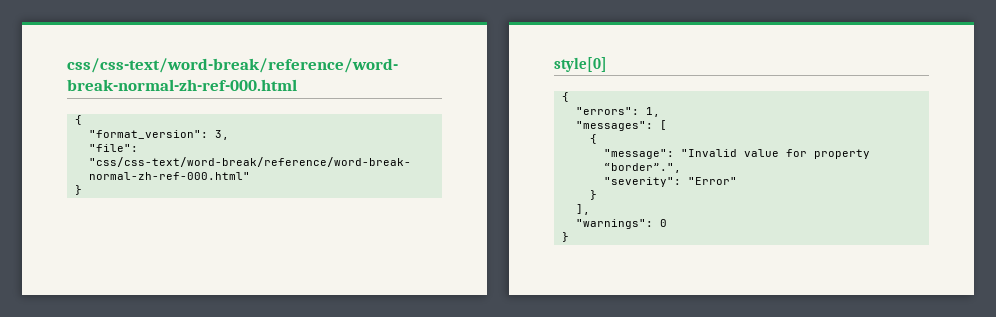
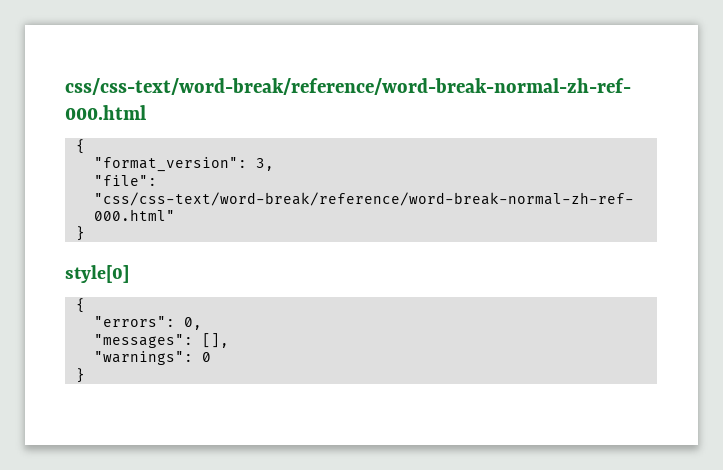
[645,107,660,117] 1, -> [183,317,202,330] 0,
[659,120,667,130] [589,134,597,144] [603,149,870,159] [603,163,681,173] [603,177,737,187] [589,190,597,200] [575,204,590,215] [ // { // "message": "Invalid value for property “border”.", // "severity": "Error" // } // ], -> [201,333,229,348] [],

